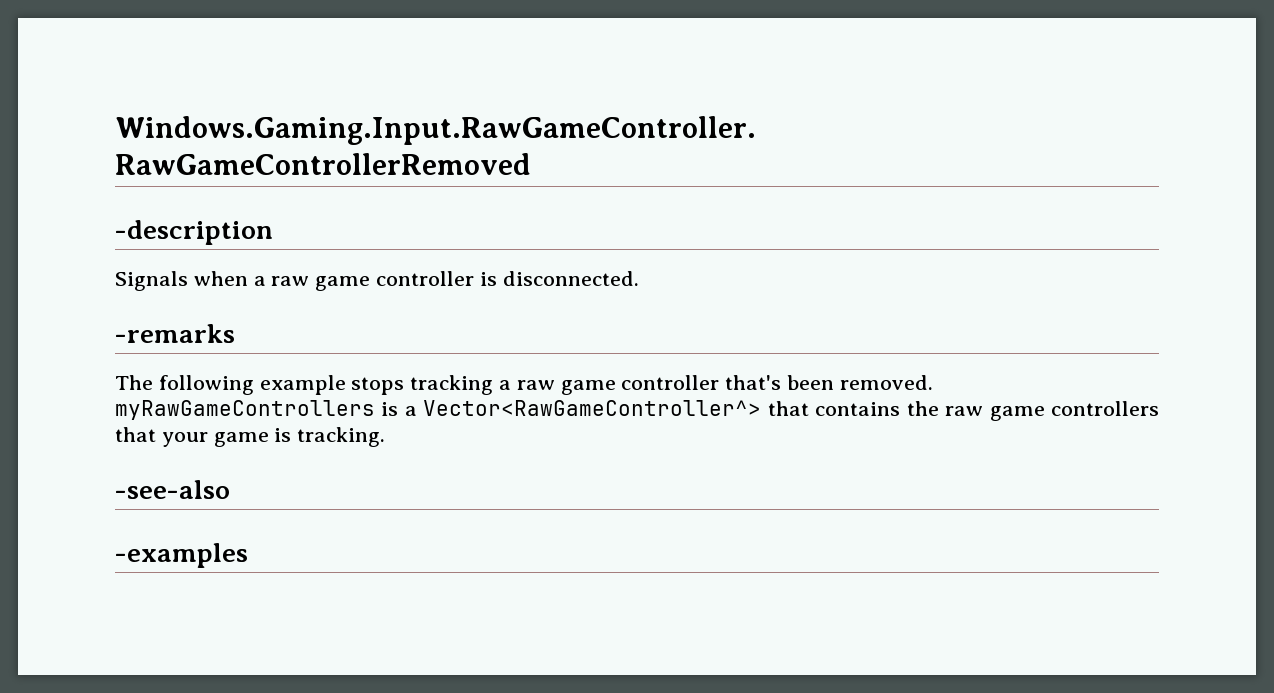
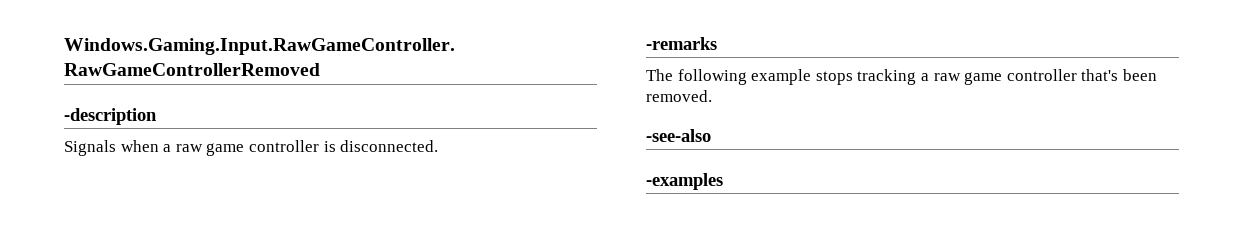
[115,400,1159,421] [115,427,386,447] myRawGameControllers is a Vector<RawGameController^> that contains the raw game controllers that your game is tracking. -> (712, 96) none

